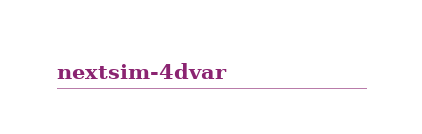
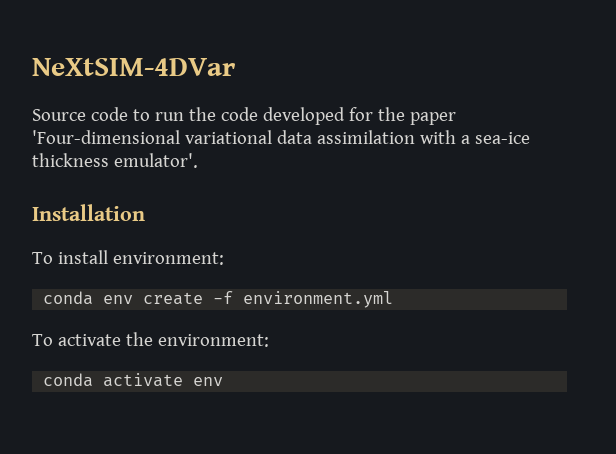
[57,63,227,79] nextsim-4dvar -> [32,58,235,76] [32,107,456,125] [32,130,530,144] [32,153,198,168] [32,204,145,221] [32,250,224,265] [43,291,394,308] [32,332,269,347] [43,373,224,387] NeXtSIM-4DVar // Source code to run the code developed for the paper 'Four-dimensional variational data assimilation with a sea-ice thickness emulator'. // Installation // To install environment: // conda env create -f environment.yml // To activate the environment: // conda activate env

